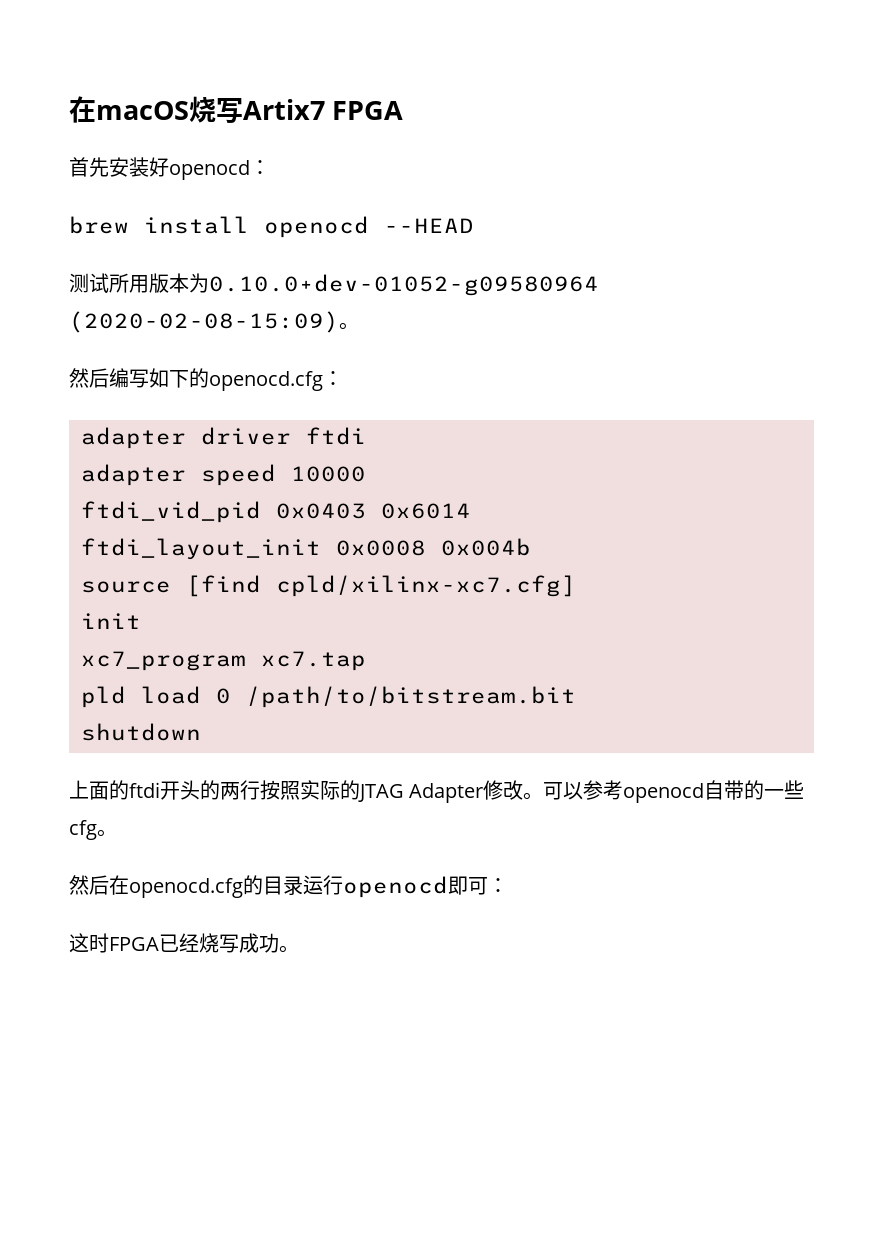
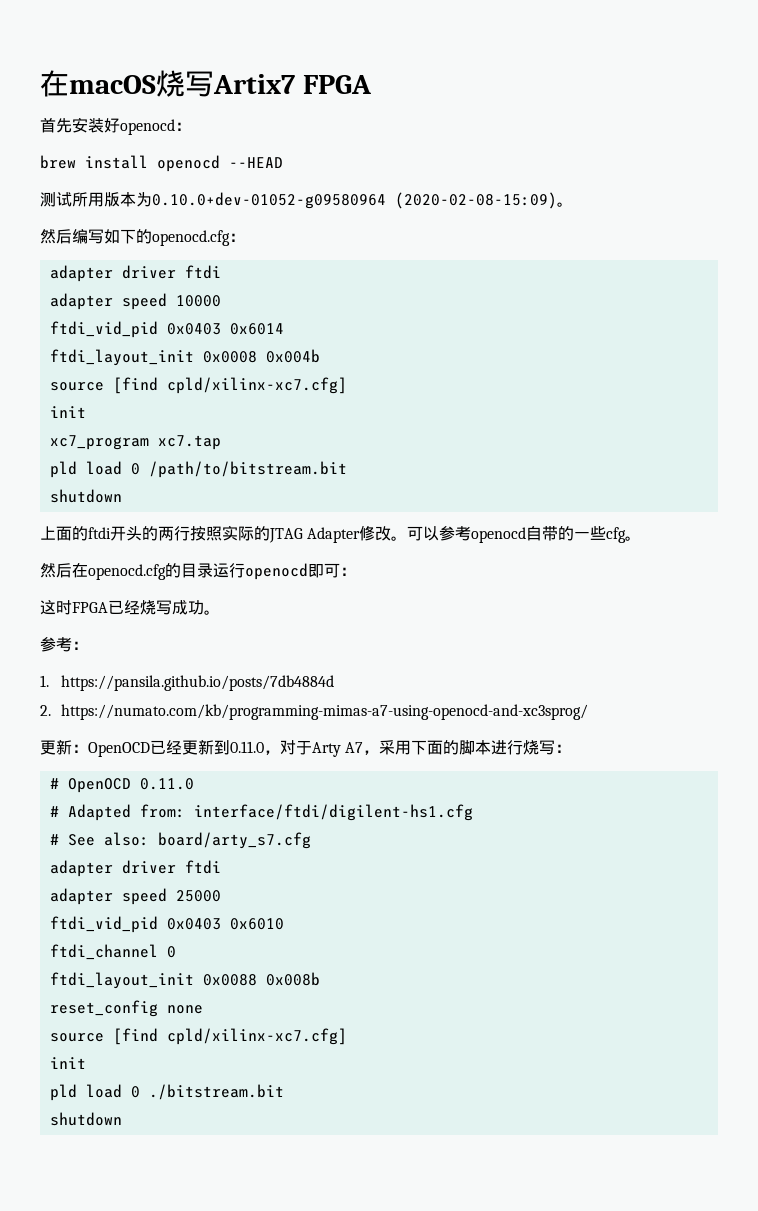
(299, 949) none -> [40,637,88,652] [40,675,334,691] [40,704,588,720] [40,739,572,757] [49,778,194,793] [49,804,473,821] [49,832,311,849] [49,860,221,877] [49,888,221,905] [49,916,284,933] [49,944,176,960] [49,972,320,989] [49,1000,203,1017] [49,1028,347,1045] [49,1057,86,1069] [49,1084,284,1101] [49,1112,122,1126] // 参考： // 1. https://pansila.github.io/posts/7db4884d // 2. https://numato.com/kb/programming-mimas-a7-using-openocd-and-xc3sprog/ // 更新：OpenOCD已经更新到0.11.0，对于Arty A7，采用下面的脚本进行烧写： // # OpenOCD 0.11.0 // # Adapted from: interface/ftdi/digilent-hs1.cfg // # See also: board/arty_s7.cfg // adapter driver ftdi // adapter speed 25000 // ftdi_vid_pid 0x0403 0x6010 // ftdi_channel 0 // ftdi_layout_init 0x0088 0x008b // reset_config none // source [find cpld/xilinx-xc7.cfg] // init // pld load 0 ./bitstream.bit // shutdown

